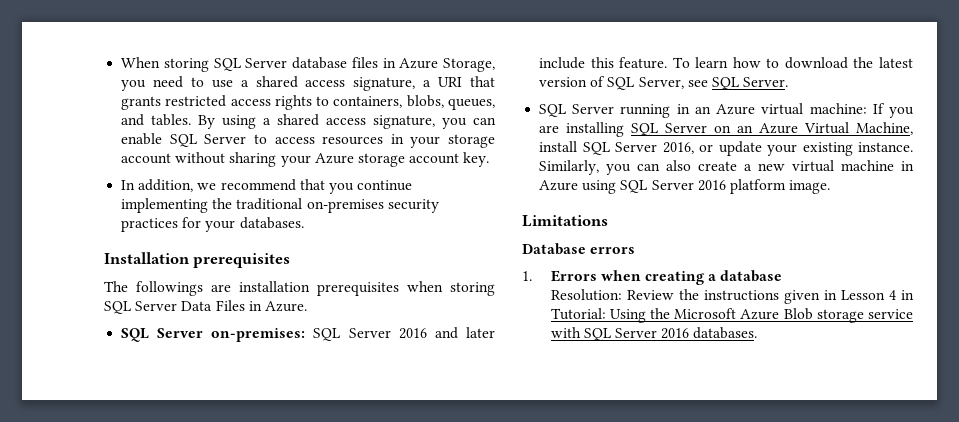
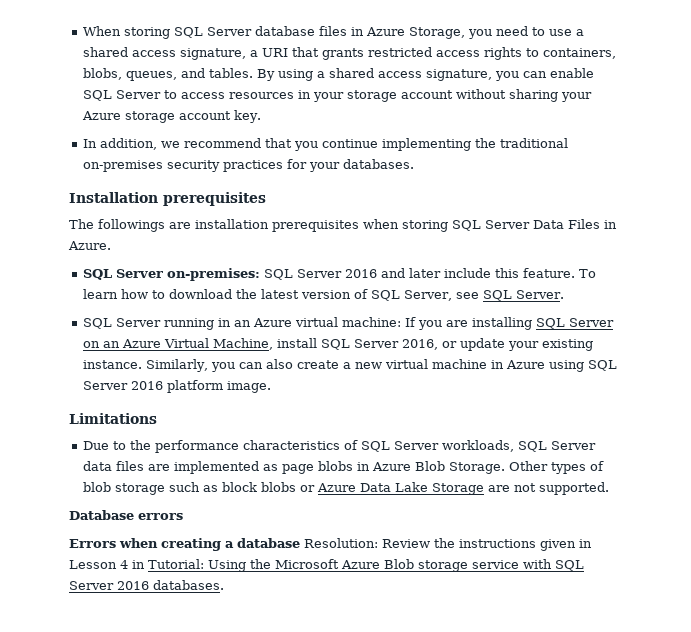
(608, 221) none -> [82,440,596,453] [82,461,604,474] [82,482,609,495] // Due to the performance characteristics of SQL Server workloads, SQL Server data files are implemented as page blobs in Azure Blob Storage. Other types of blob storage such as block blobs or Azure Data Lake Storage are not supported.
[522,271,532,281] 1. -> (183, 516) none
(783, 276) // -> (300, 543) none

